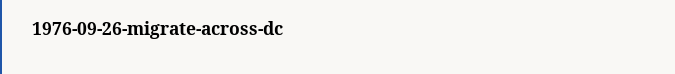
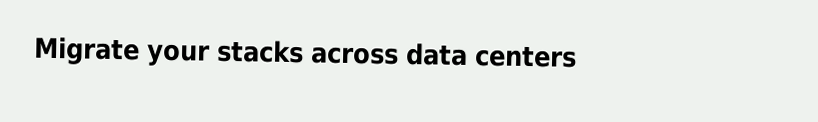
[32,21,283,39] 1976-09-26-migrate-across-dc -> [33,36,577,68] Migrate your stacks across data centers

